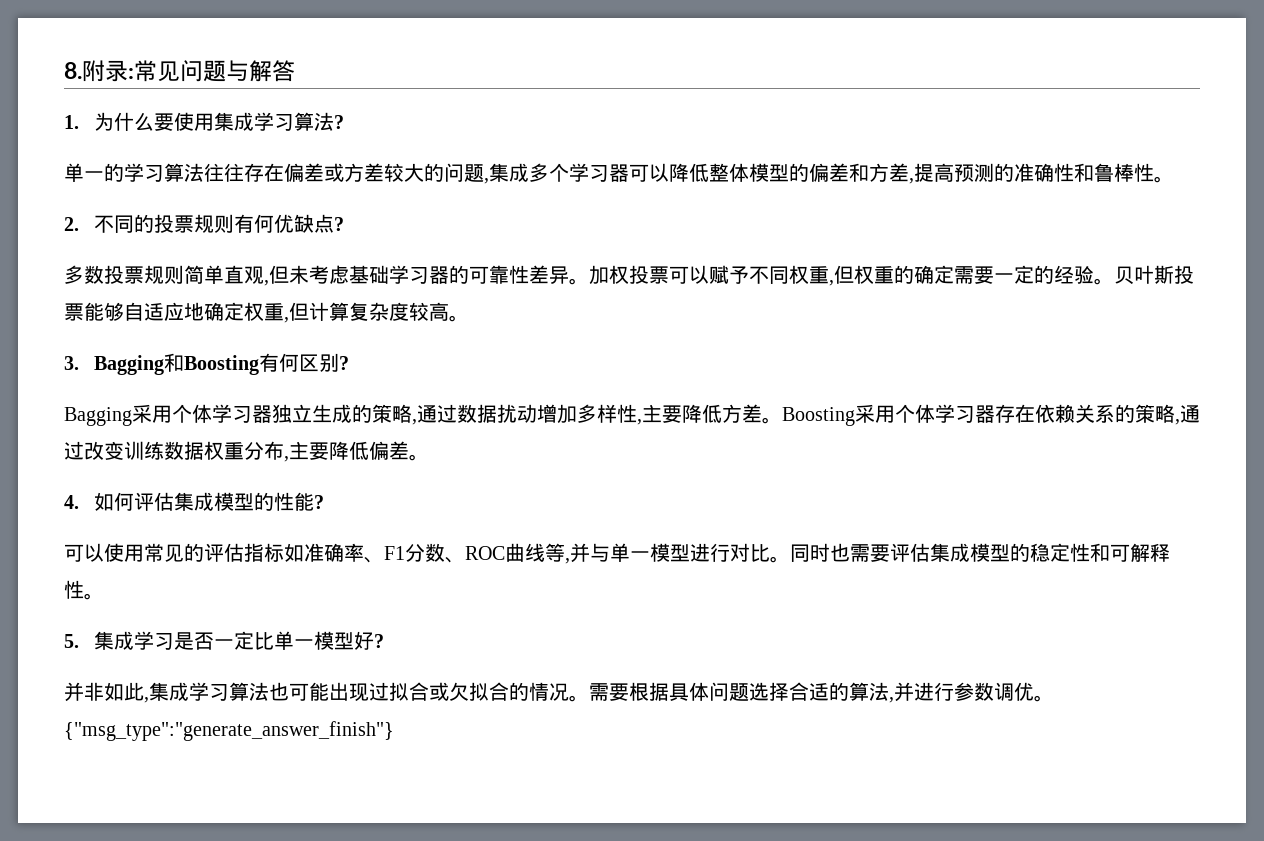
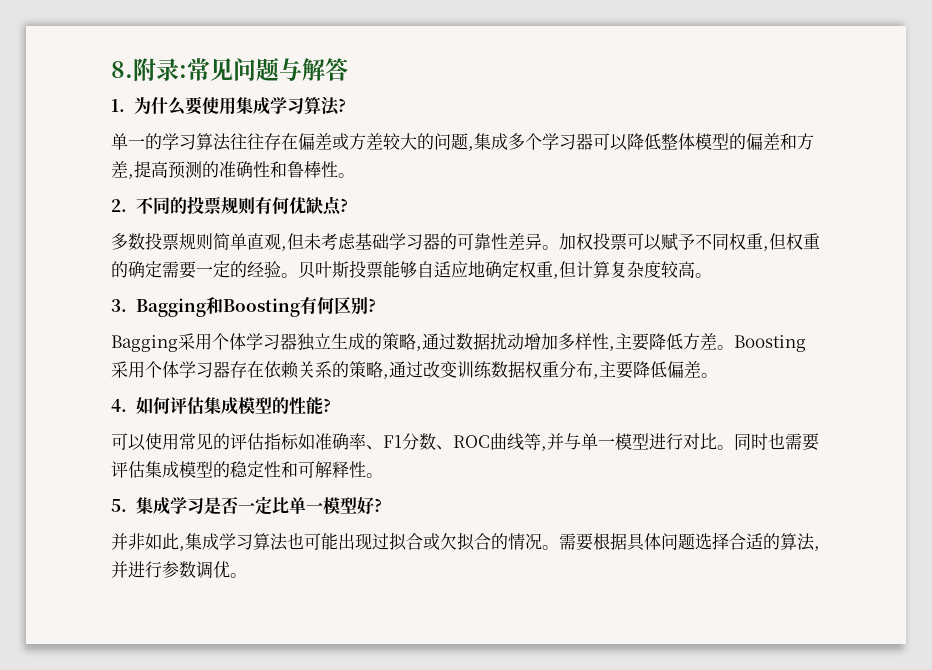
[64,721,394,741] {"msg_type":"generate_answer_finish"} -> (247, 575) none

